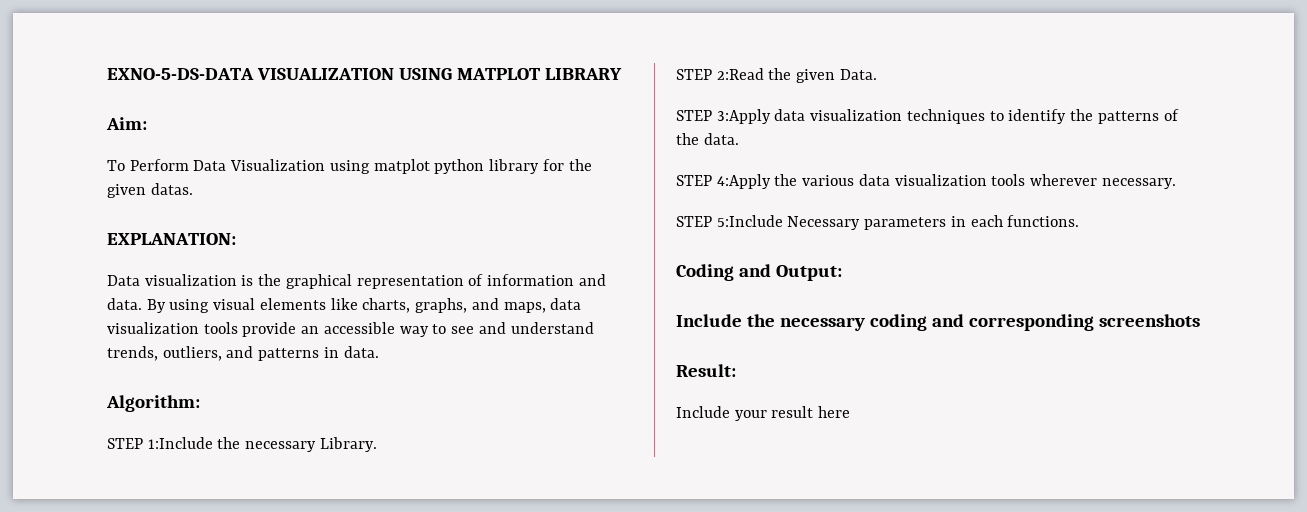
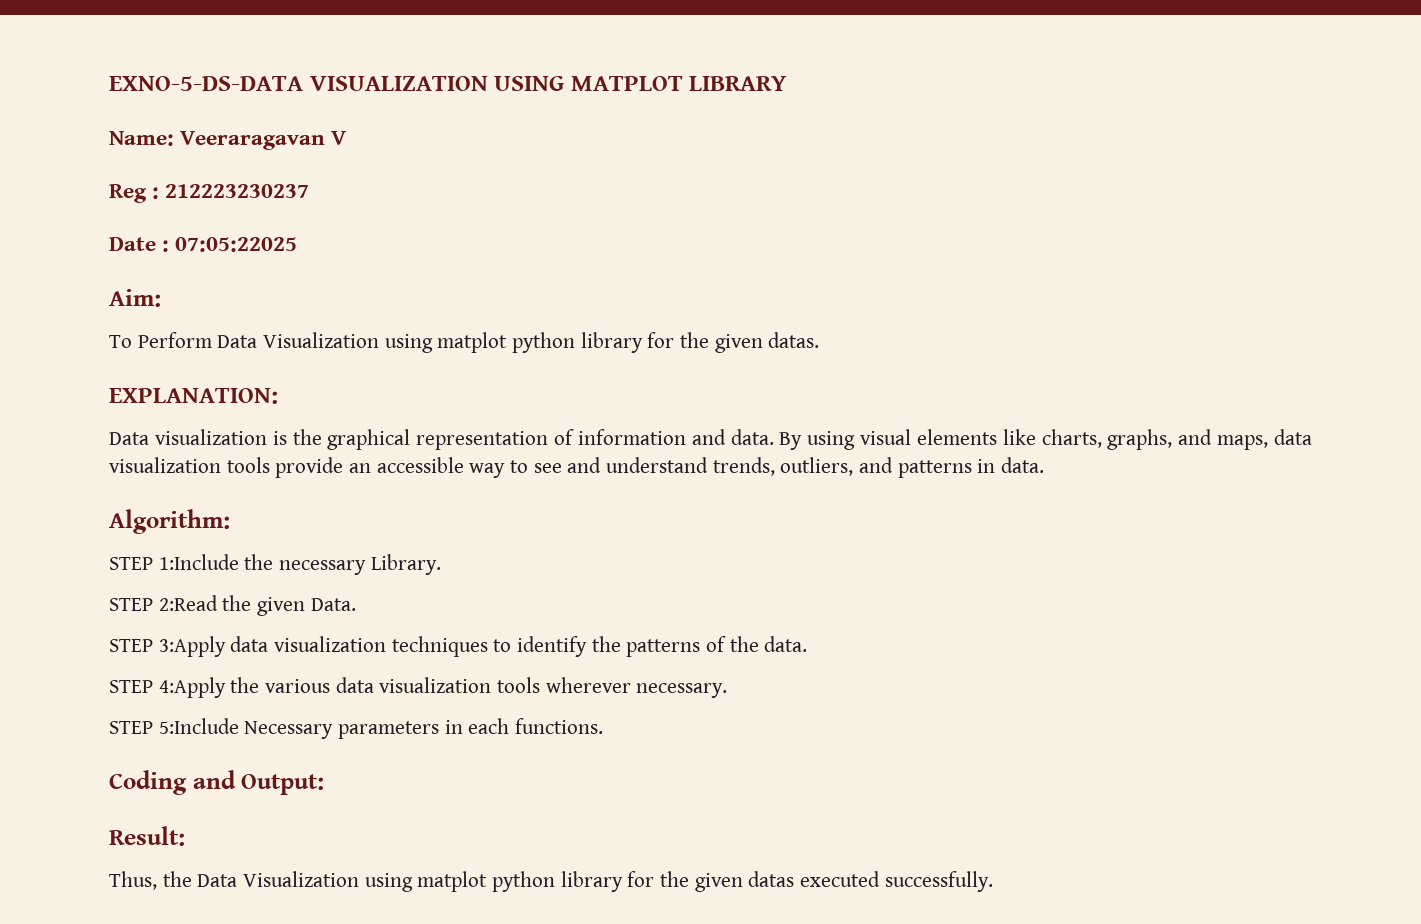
(622, 74) none -> [109,131,348,150] [109,184,310,203] [109,237,298,252] // Name: Veeraragavan V // Reg : 212223230237 // Date : 07:05:22025
[676,314,1200,331] [676,364,736,377] [676,406,851,421] Include the necessary coding and corresponding screenshots // Result: // Include your result here -> [109,826,185,846] [109,871,993,892] Result: // Thus, the Data Visualization using matplot python library for the given datas executed successfully.

